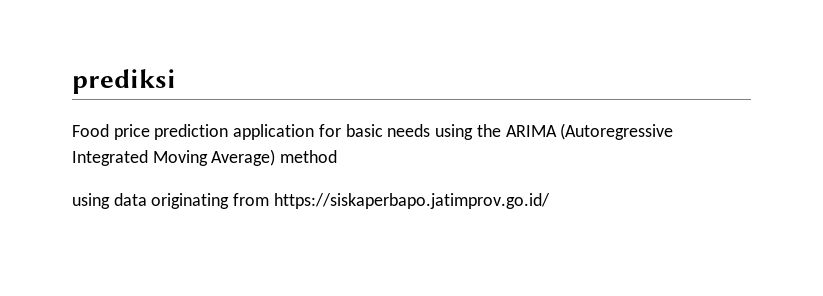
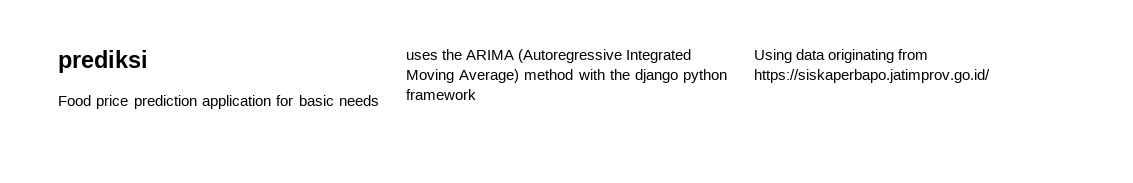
[435,124,474,140] using -> [406,52,438,60] uses
[72,193,110,209] // using -> [577,69,727,83] [406,89,476,100] [754,49,792,63] with the django python framework // Using

